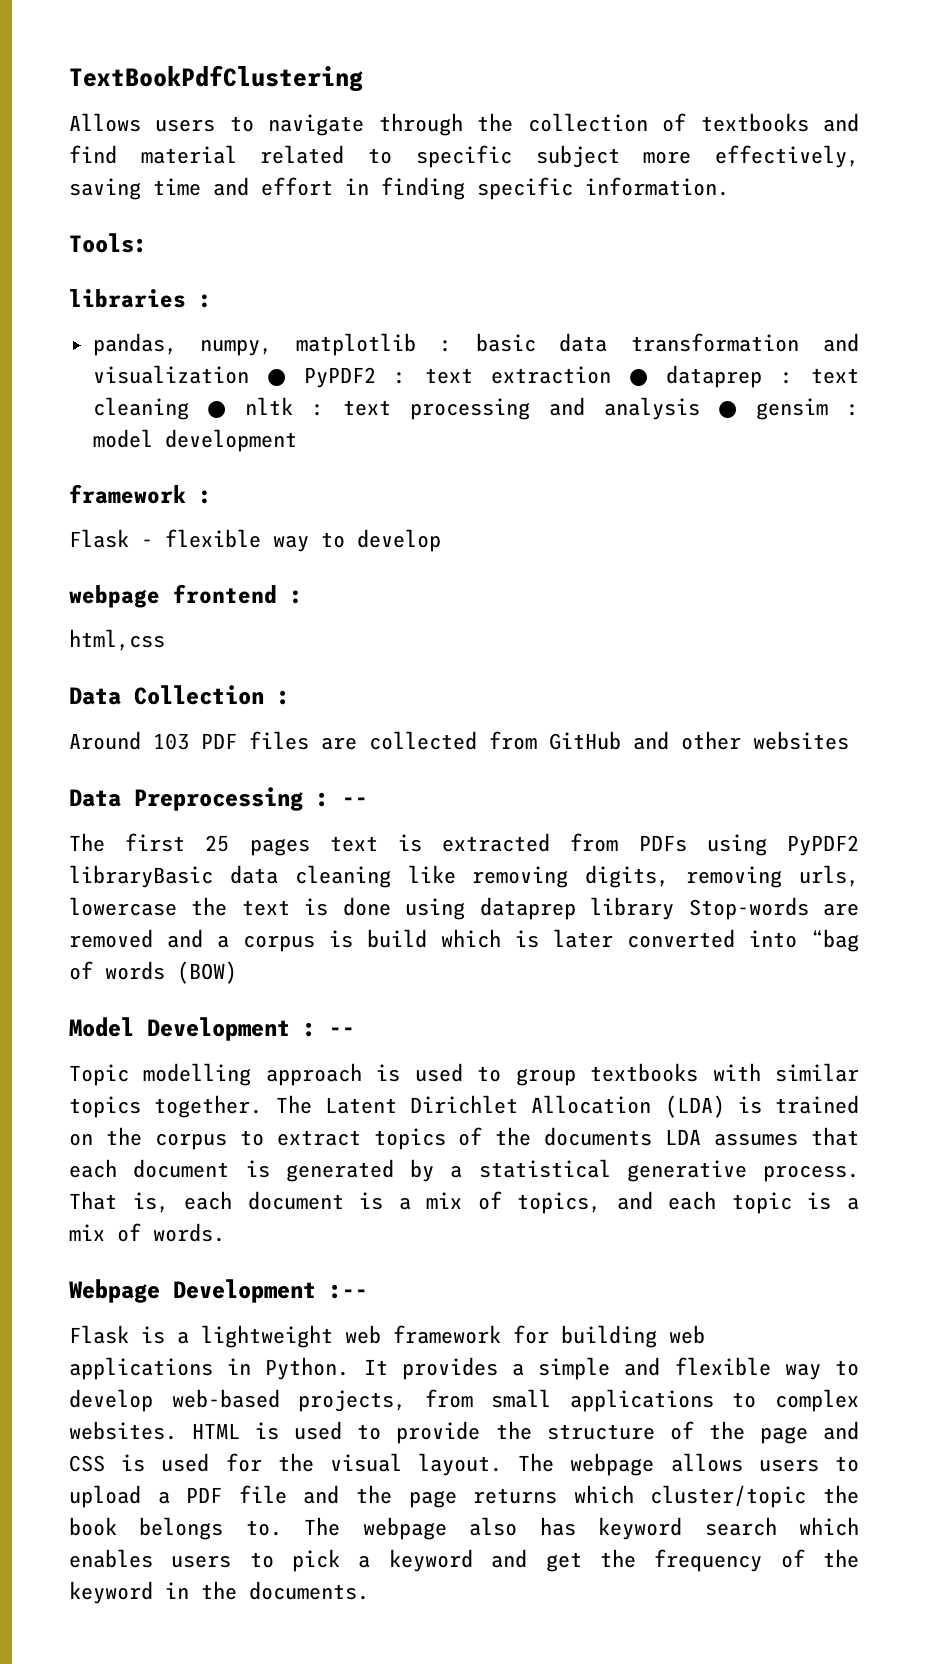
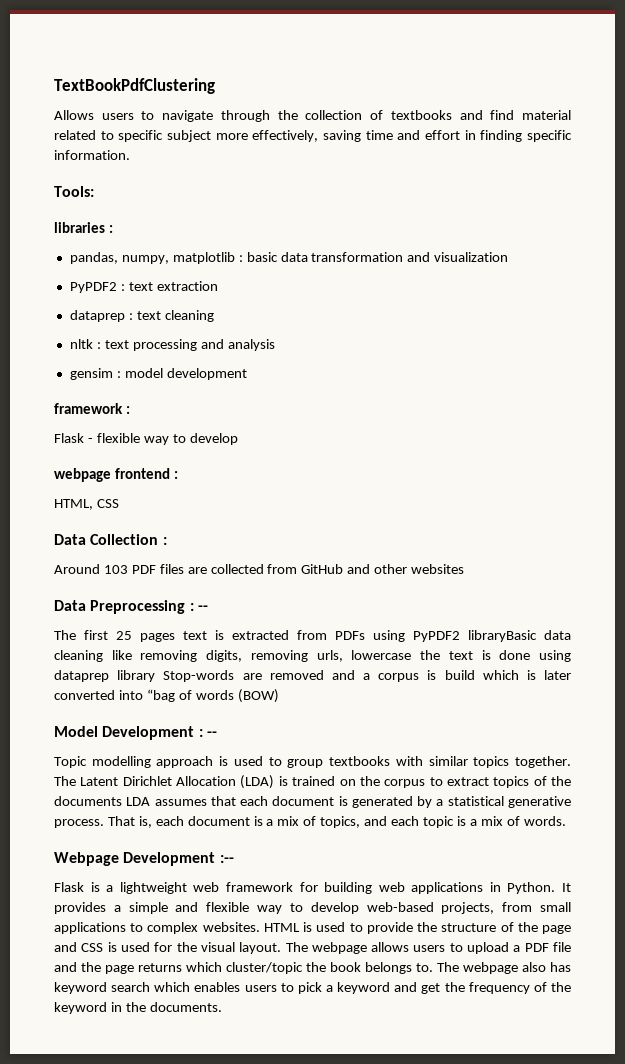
[266,369,286,386] ● -> (509, 257) //
[629,369,649,386] ● -> (218, 286) //
[207,401,227,418] ● -> (214, 316) //
[718,401,738,418] ● -> (275, 345) //
[69,629,165,651] html,css -> [54,499,119,510] HTML, CSS

